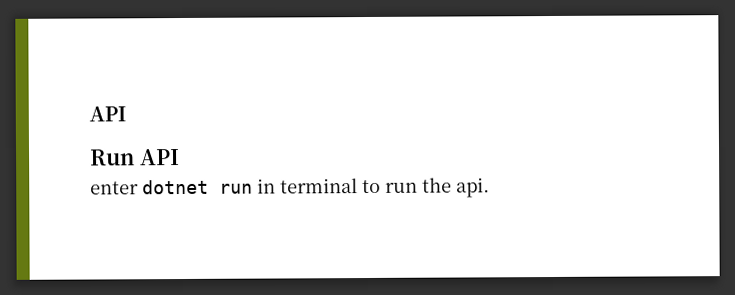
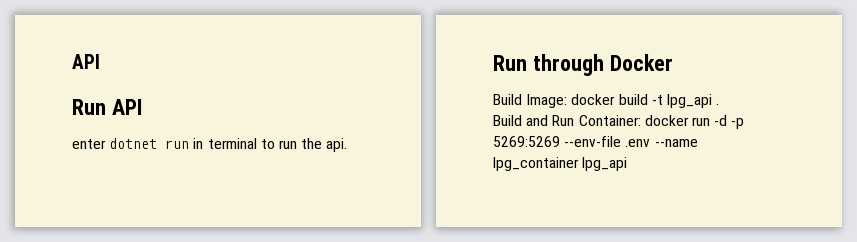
(490, 187) none -> [493,54,673,76] [493,94,720,108] [493,115,745,129] [493,136,698,147] [493,157,628,171] // Run through Docker // Build Image: docker build -t lpg_api . // Build and Run Container: docker run -d -p 5269:5269 --env-file .env --name lpg_container lpg_api

